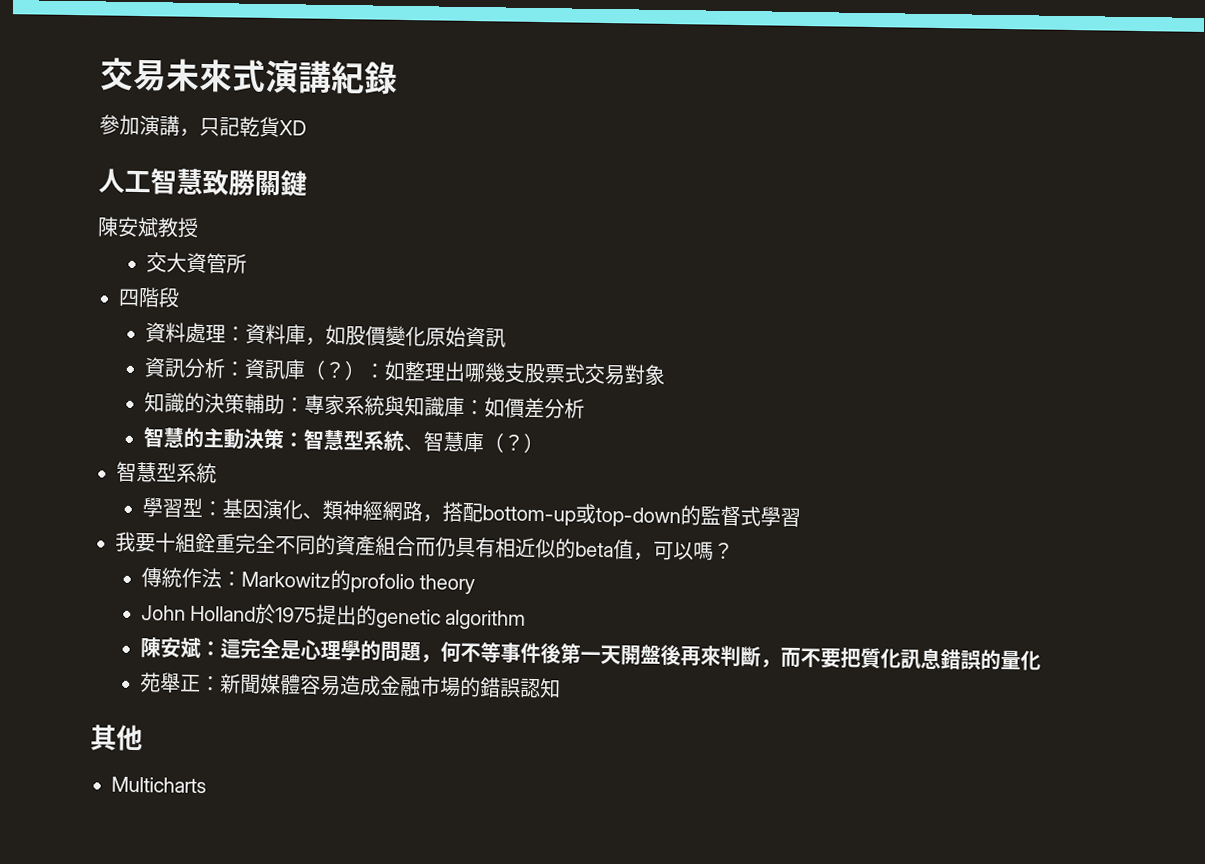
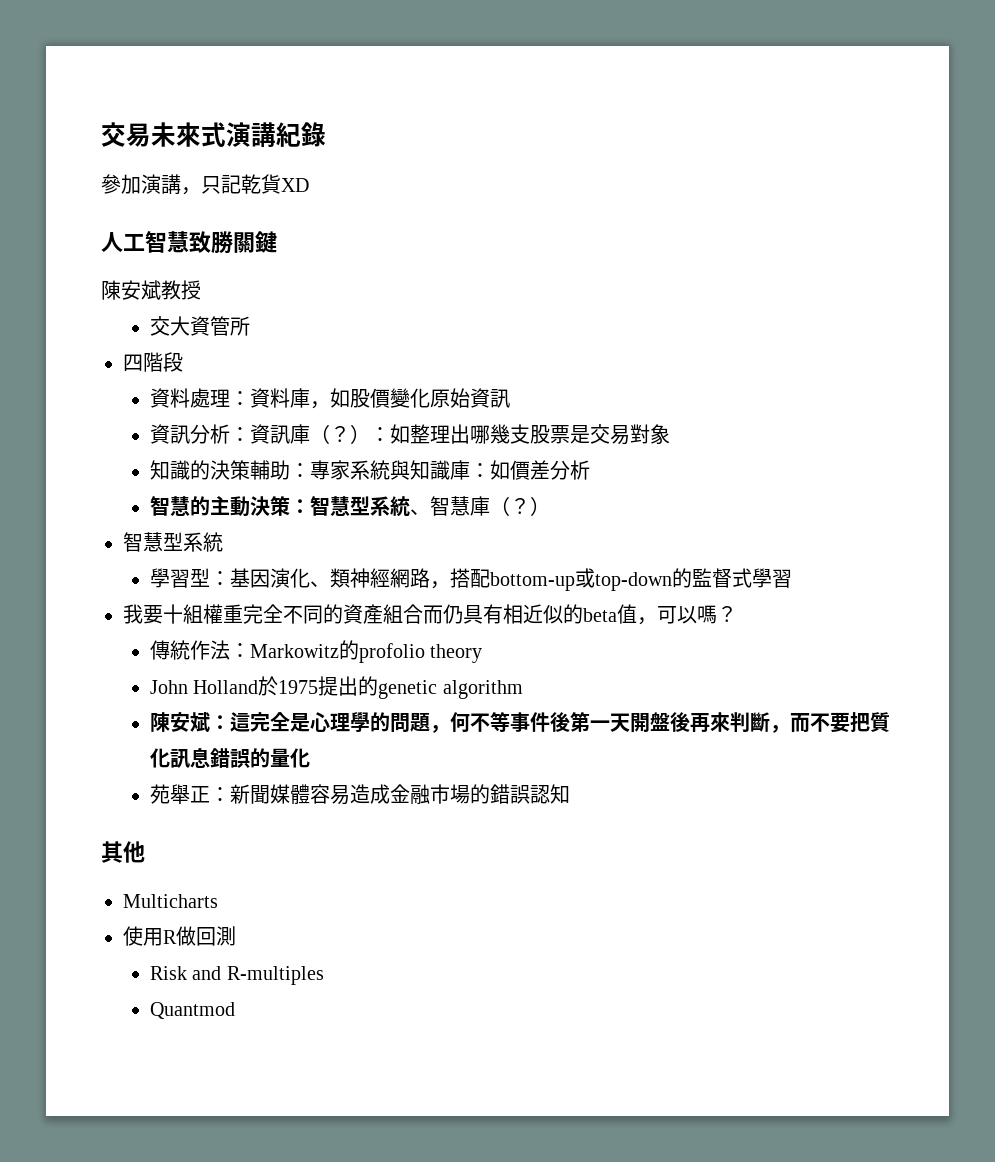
[563,363,586,384] 式 -> [569,425,590,444] 是
[195,532,216,553] 銓 -> [203,604,223,624] 權
(207, 785) none -> [123,926,236,946] [149,966,324,985] [149,1002,235,1019] // 使用R做回測 // Risk and R-multiples // Quantmod

